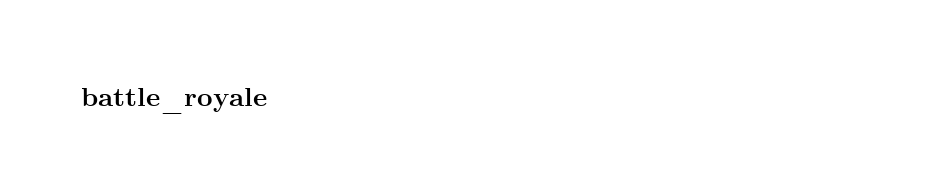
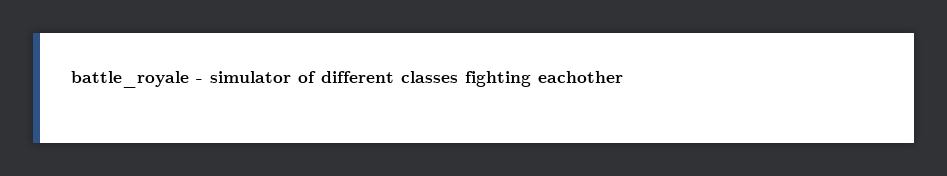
(267, 101) none -> [196,71,623,87] - simulator of different classes fighting eachother

